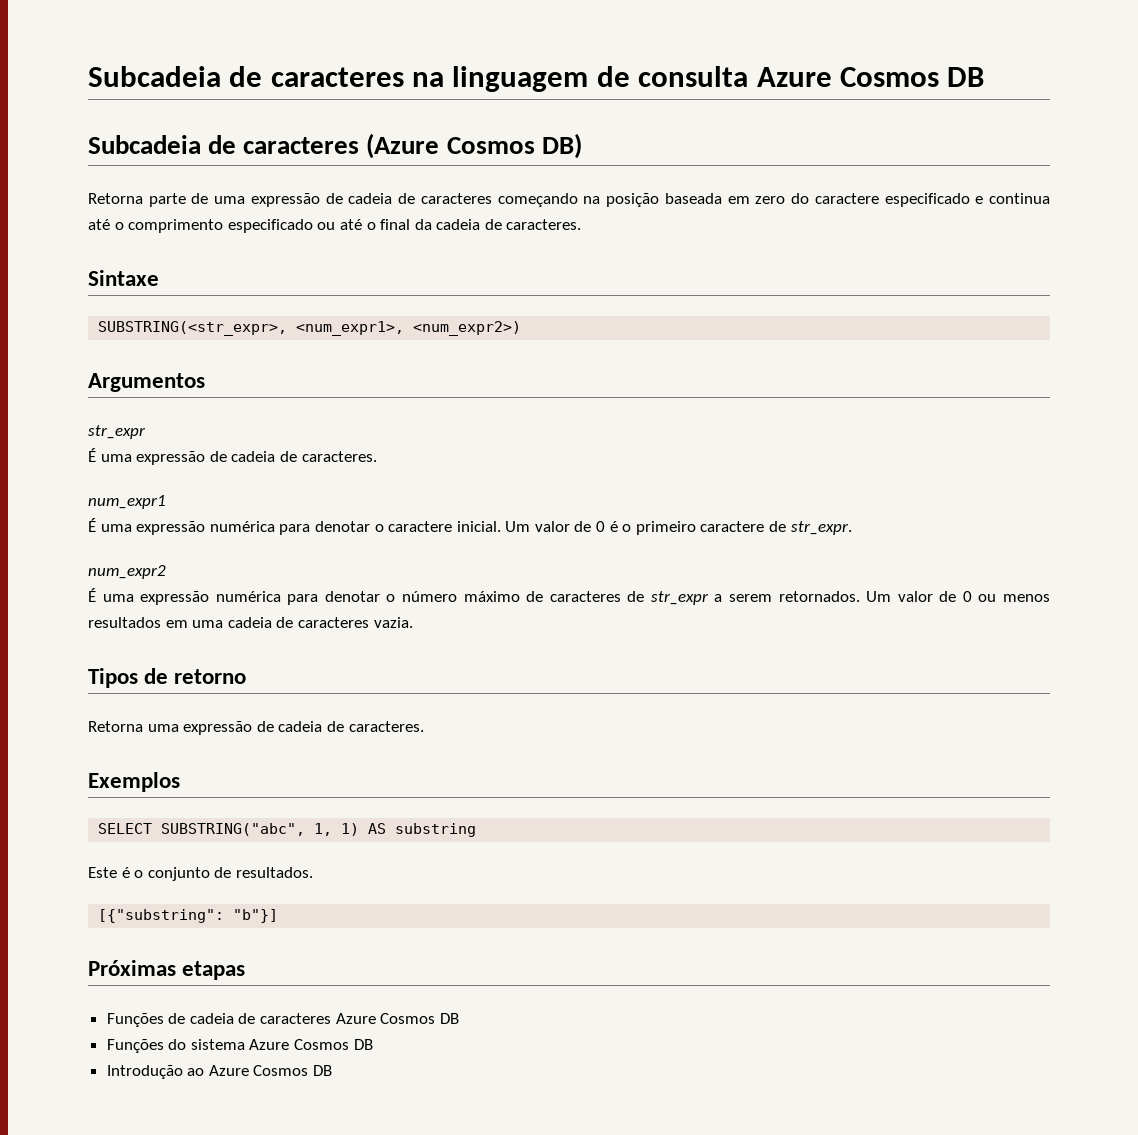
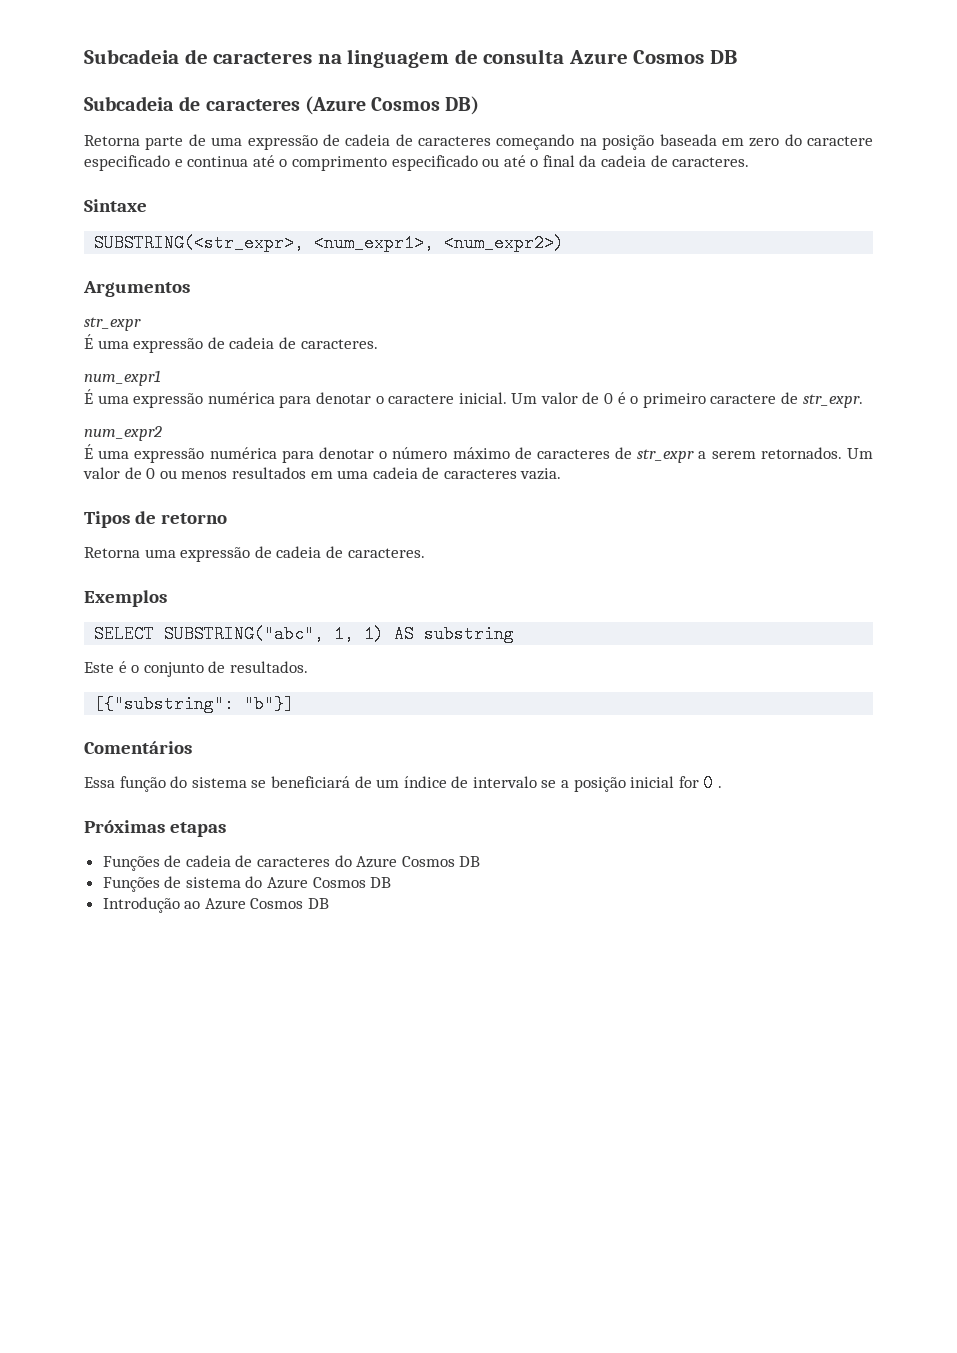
(279, 916) none -> [84,741,192,754] [84,774,723,792] // Comentários // Essa função do sistema se beneficiará de um índice de intervalo se a posição inicial for 0 .
(332, 1018) none -> [334,855,352,867] do
[168,1039,245,1050] do sistema -> [164,876,263,888] de sistema do

